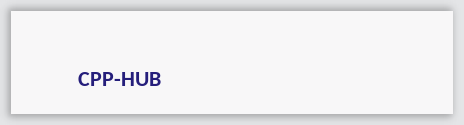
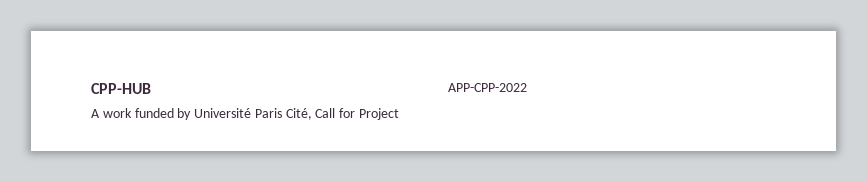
(161, 79) none -> [91,108,400,120] [448,83,527,92] // A work funded by Université Paris Cité, Call for Project APP-CPP-2022

